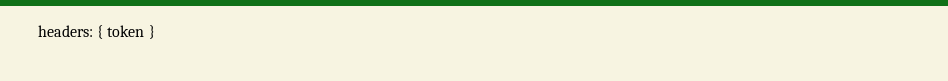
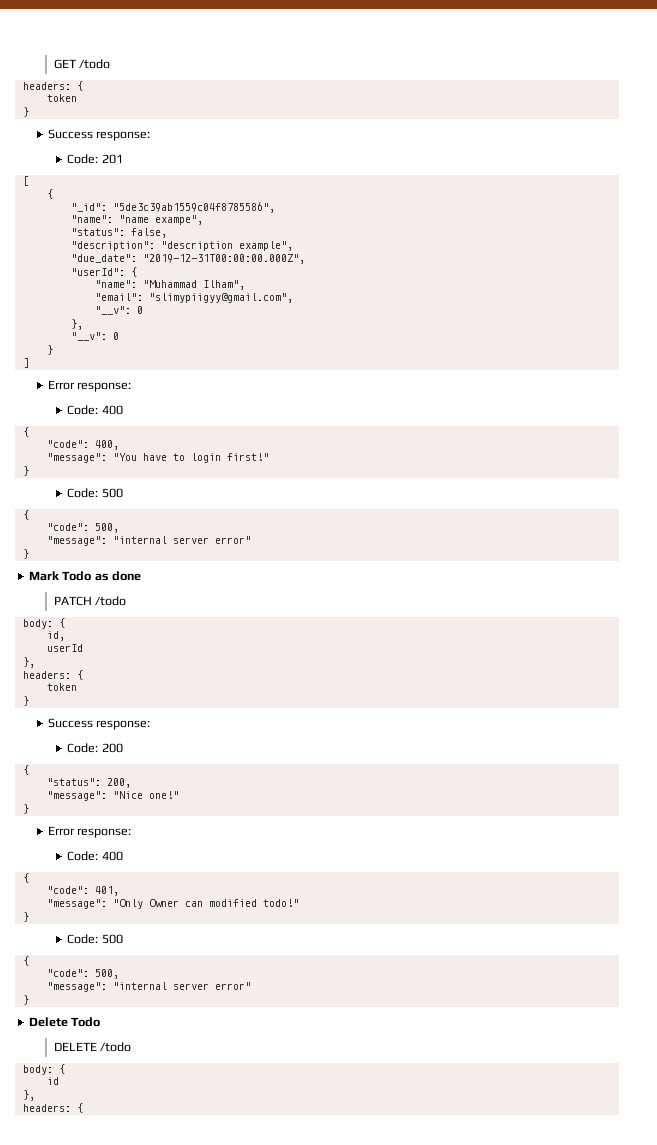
[38,25,155,39] headers: { token } -> [53,59,111,69] [22,81,83,91] [46,94,77,102] [22,107,29,117] [48,129,151,141] [67,154,123,164] [22,176,29,186] [46,189,53,199] [70,202,275,213] [70,215,203,225] [70,228,167,238] [70,241,293,251] [70,254,305,264] [70,267,137,277] [94,280,245,290] [94,293,293,303] [94,306,143,315] [70,319,83,330] [70,332,119,341] [46,345,53,355] [22,358,29,368] [48,380,132,392] [67,405,123,415] [22,427,29,437] [46,440,119,450] [46,453,269,463] [22,466,29,476] [67,488,123,498] [22,510,29,520] [46,523,119,533] [46,536,251,546] [22,549,29,559] [28,571,141,581] [53,596,127,606] [22,618,65,629] [46,631,65,641] [46,644,83,652] [22,657,35,668] [22,670,83,680] [46,683,77,691] [22,696,29,706] [48,718,151,730] [67,743,123,753] [22,765,29,775] [46,778,131,788] [46,791,179,801] [22,804,29,814] [48,826,132,838] [67,851,123,861] [22,873,29,883] [46,886,119,896] [46,899,299,909] [22,912,29,922] [67,934,123,944] [22,956,29,966] [46,969,119,979] [46,982,251,992] [22,995,29,1005] [28,1017,101,1027] [53,1042,132,1052] [22,1064,65,1075] [46,1077,59,1085] [22,1090,35,1101] [22,1103,83,1113] GET /todo // headers: { // token // } // Success response: // Code: 201 // [ // { // "_id": "5de3c39ab1559c04f8785586", // "name": "name exampe", // "status": false, // "description": "description example", // "due_date": "2019-12-31T00:00:00.000Z", // "userId": { // "name": "Muhammad Ilham", // "email": "slimypiigyy@gmail.com", // "__v": 0 // }, // "__v": 0 // } // ] // Error response: // Code: 400 // { // "code": 400, // "message": "You have to login first!" // } // Code: 500 // { // "code": 500, // "message": "internal server error" // } // Mark Todo as done // PATCH /todo // body: { // id, // userId // }, // headers: { // token // } // Success response: // Code: 200 // { // "status": 200, // "message": "Nice one!" // } // Error response: // Code: 400 // { // "code": 401, // "message": "Only Owner can modified todo!" // } // Code: 500 // { // "code": 500, // "message": "internal server error" // } // Delete Todo // DELETE /todo // body: { // id // }, // headers: {

